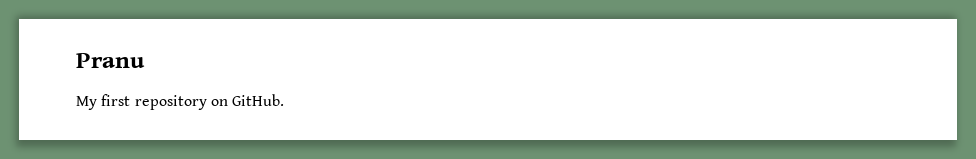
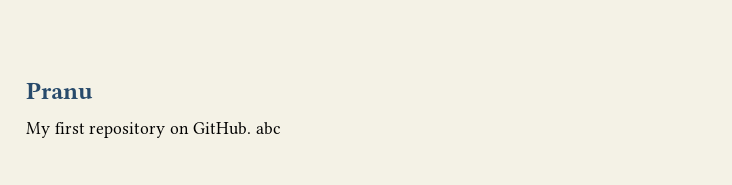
(285, 100) none -> [255,122,280,135] abc

